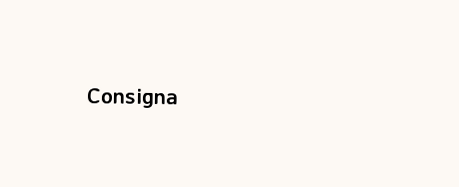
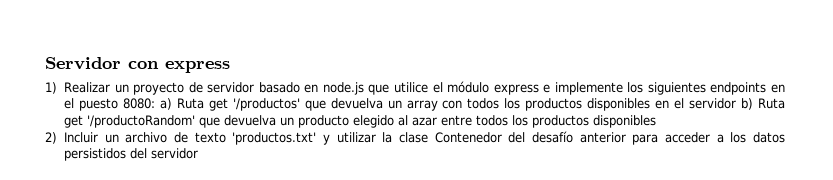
[86,88,179,109] Consigna -> [45,57,230,73] [45,81,785,95] [64,98,786,111] [64,115,657,128] [45,131,785,145] [64,148,199,161] Servidor con express // 1) Realizar un proyecto de servidor basado en node.js que utilice el módulo express e implemente los siguientes endpoints en el puesto 8080: a) Ruta get '/productos' que devuelva un array con todos los productos disponibles en el servidor b) Ruta get '/productoRandom' que devuelva un producto elegido al azar entre todos los productos disponibles // 2) Incluir un archivo de texto 'productos.txt' y utilizar la clase Contenedor del desafío anterior para acceder a los datos persistidos del servidor

